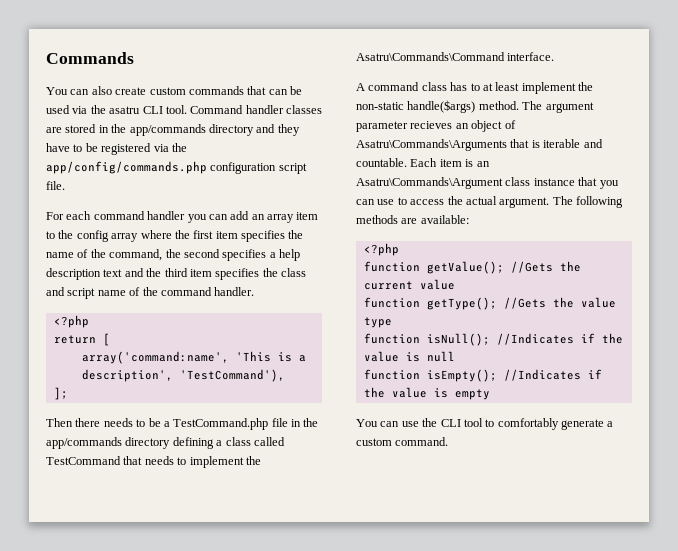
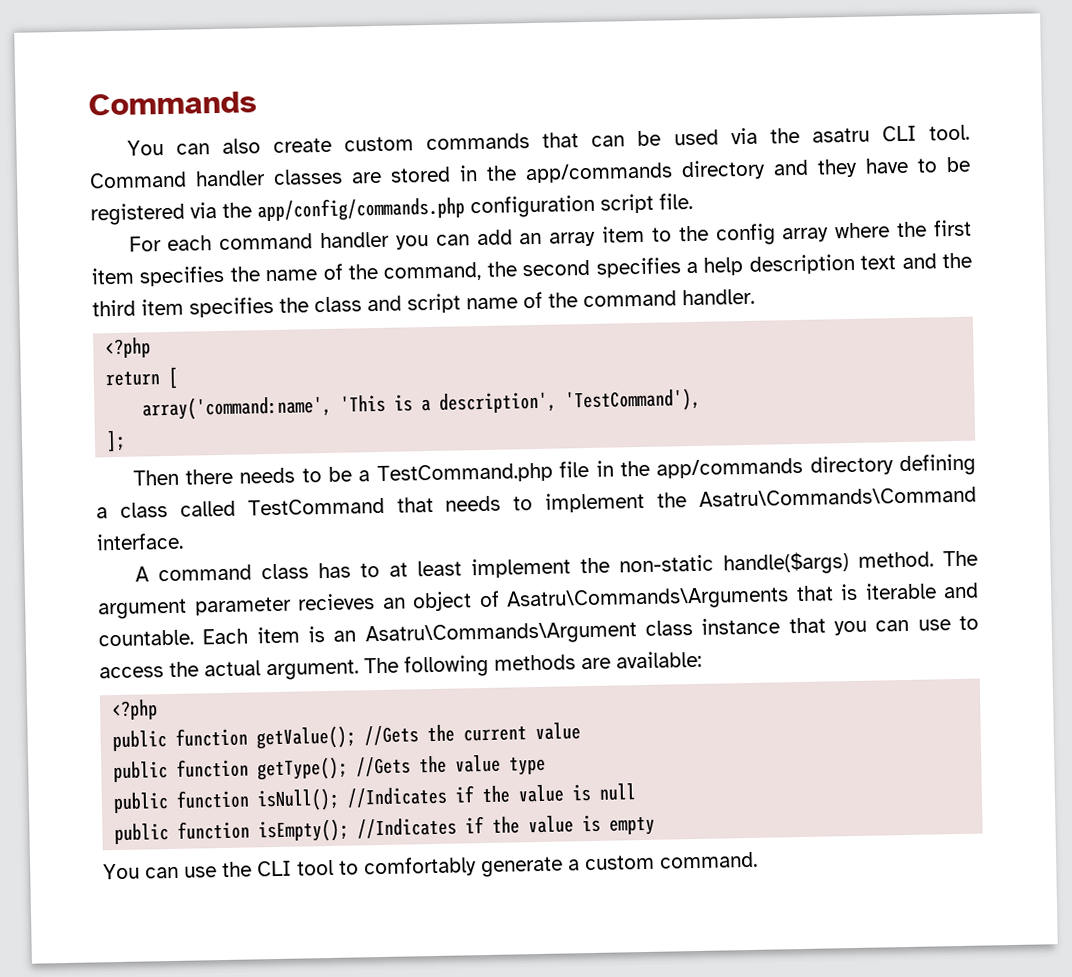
(399, 249) none -> [112,730,168,752] public
(455, 284) none -> [113,761,169,783] public
(392, 322) none -> [113,792,170,814] public
(455, 356) none -> [114,823,170,845] public

